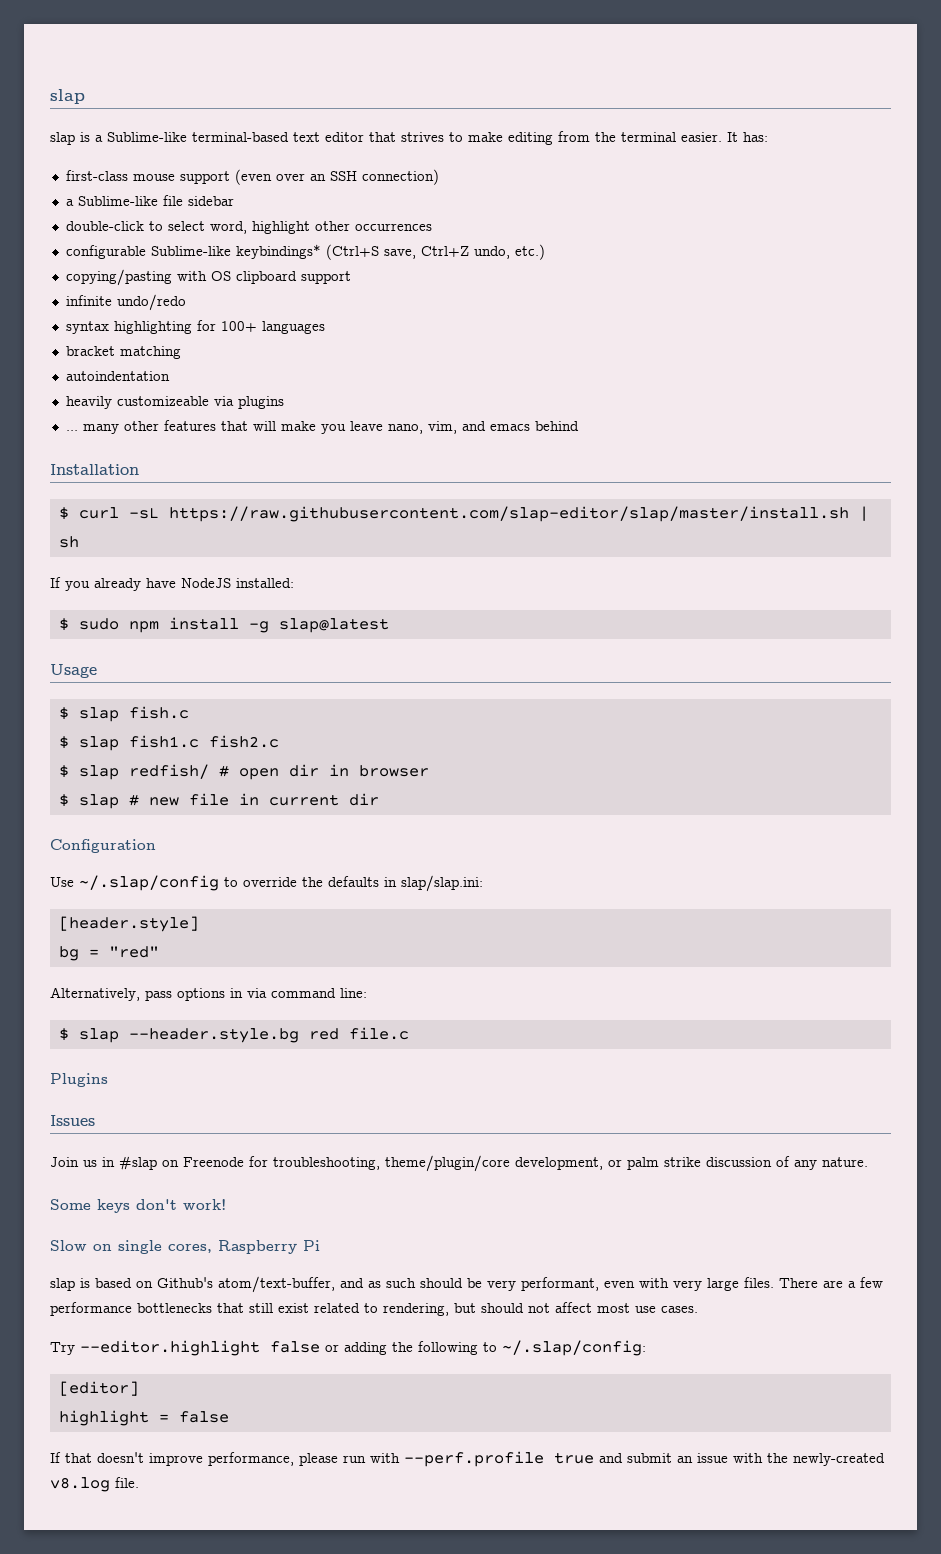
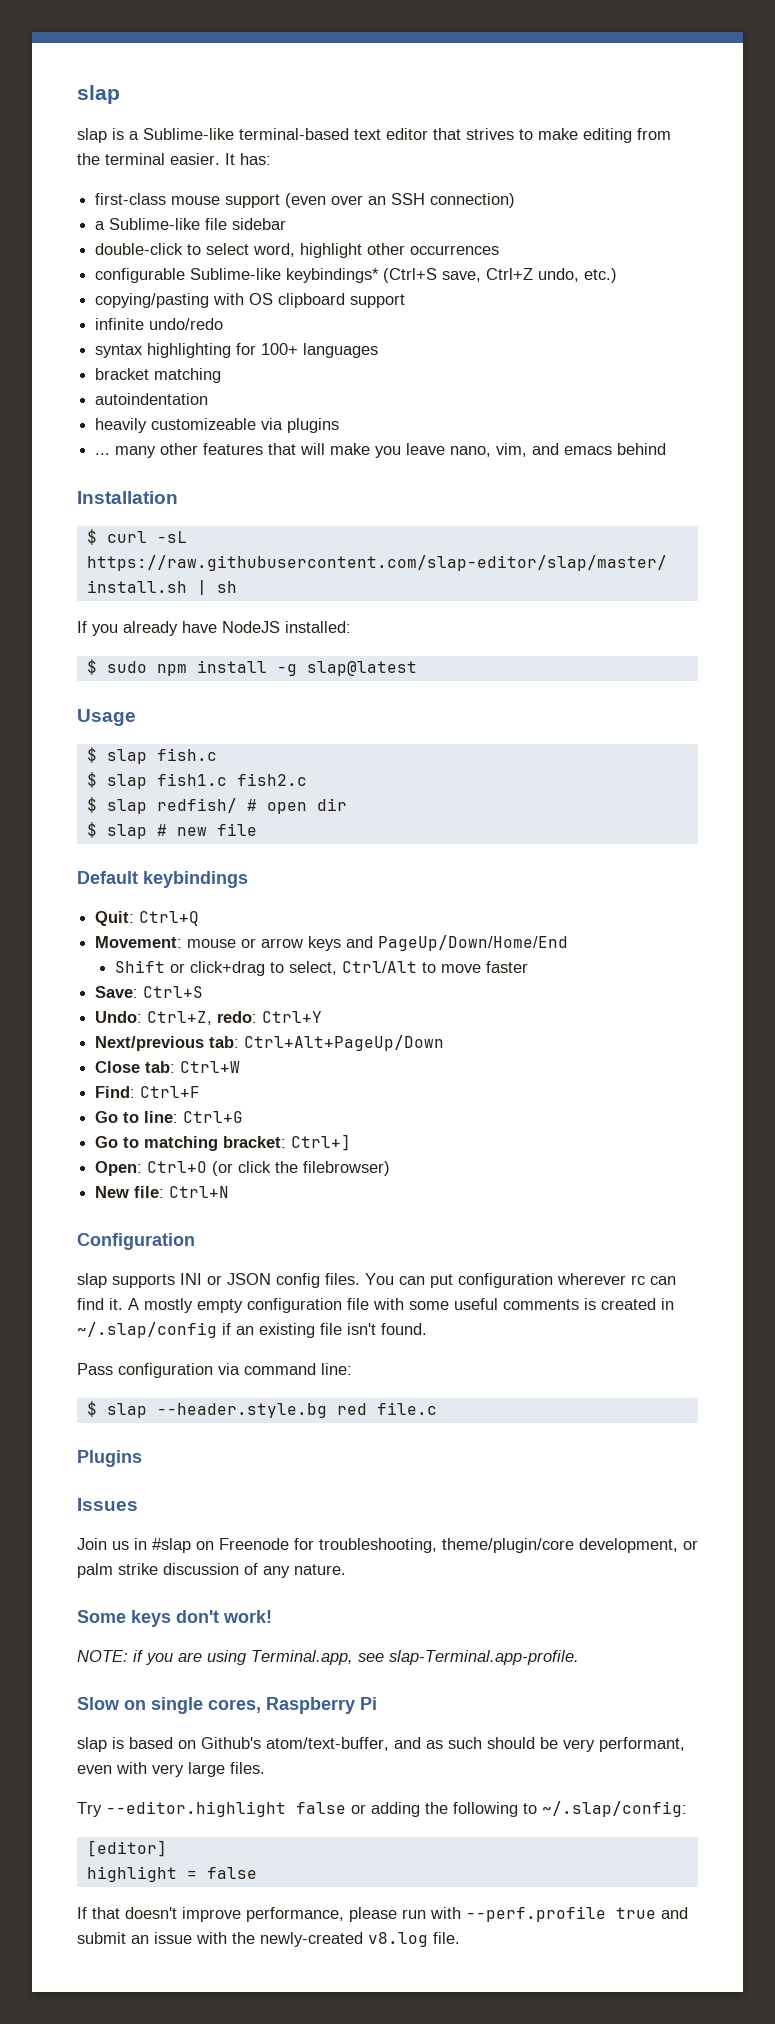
[328,764,429,777] in browser -> (347, 804) none
[238,793,379,806] [50,839,156,853] [50,875,483,892] [58,916,199,932] [58,946,159,961] [50,987,243,1001] in current dir // Configuration // Use ~/.slap/config to override the defaults in slap/slap.ini: // [header.style] // bg = "red" // Alternatively, pass options in -> [77,871,248,888] [95,911,200,926] [95,935,569,951] [114,960,528,976] [95,986,204,998] [95,1011,323,1025] [95,1035,445,1051] [95,1061,241,1073] [95,1086,201,1098] [95,1111,244,1123] [95,1134,352,1151] [95,1161,391,1176] [95,1186,230,1198] [77,1233,195,1250] [77,1273,676,1288] [77,1298,674,1313] [77,1322,427,1338] [77,1363,213,1378] // Default keybindings // Quit: Ctrl+Q // Movement: mouse or arrow keys and PageUp/Down/Home/End // Shift or click+drag to select, Ctrl/Alt to move faster // Save: Ctrl+S // Undo: Ctrl+Z, redo: Ctrl+Y // Next/previous tab: Ctrl+Alt+PageUp/Down // Close tab: Ctrl+W // Find: Ctrl+F // Go to line: Ctrl+G // Go to matching bracket: Ctrl+] // Open: Ctrl+O (or click the filebrowser) // New file: Ctrl+N // Configuration // slap supports INI or JSON config files. You can put configuration wherever rc can find it. A mostly empty configuration file with some useful comments is created in ~/.slap/config if an existing file isn't found. // Pass configuration
(226, 1204) none -> [77,1650,579,1665] // NOTE: if you are using Terminal.app, see slap-Terminal.app-profile.
[779,1277,883,1288] [50,1302,698,1316] There are a few performance bottlenecks that still exist related to rendering, but should not affect most use cases. -> (265, 1768) none

